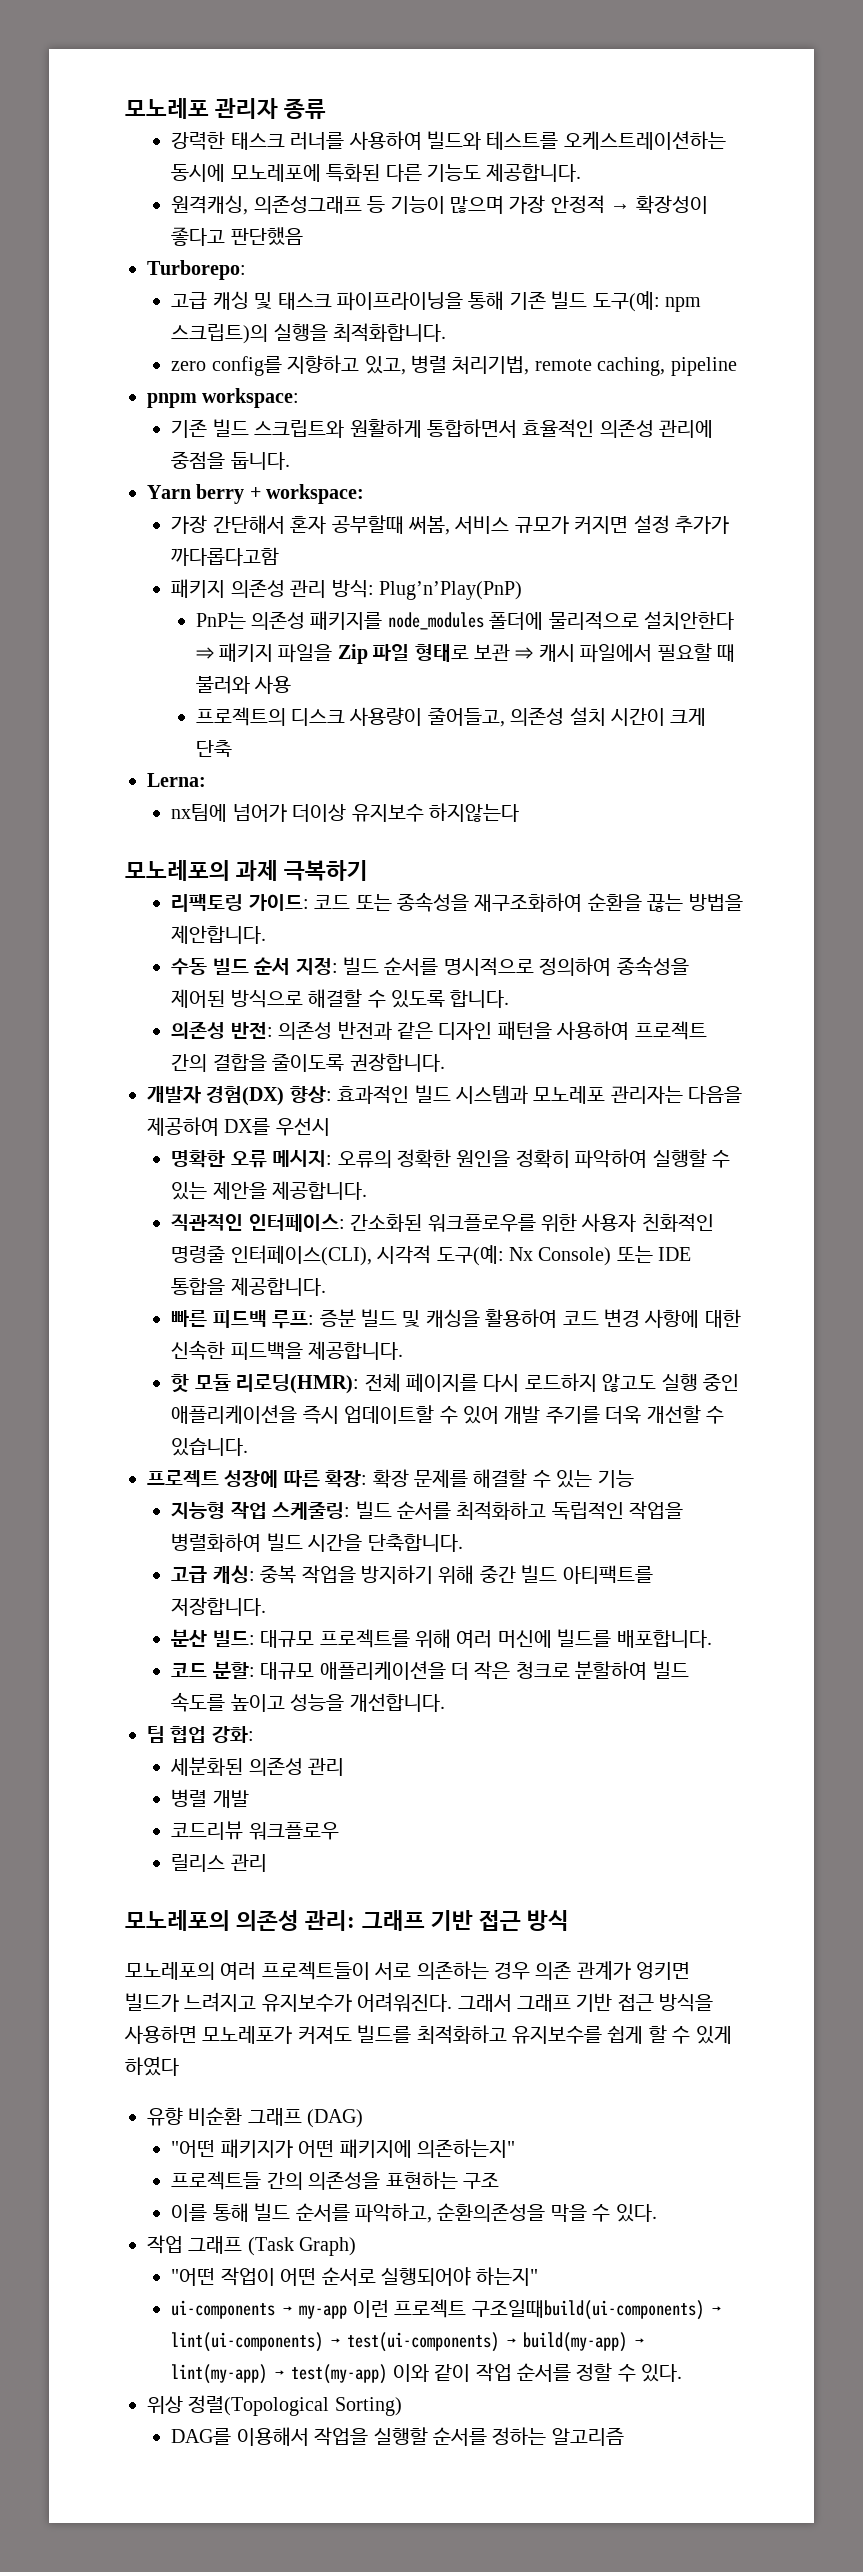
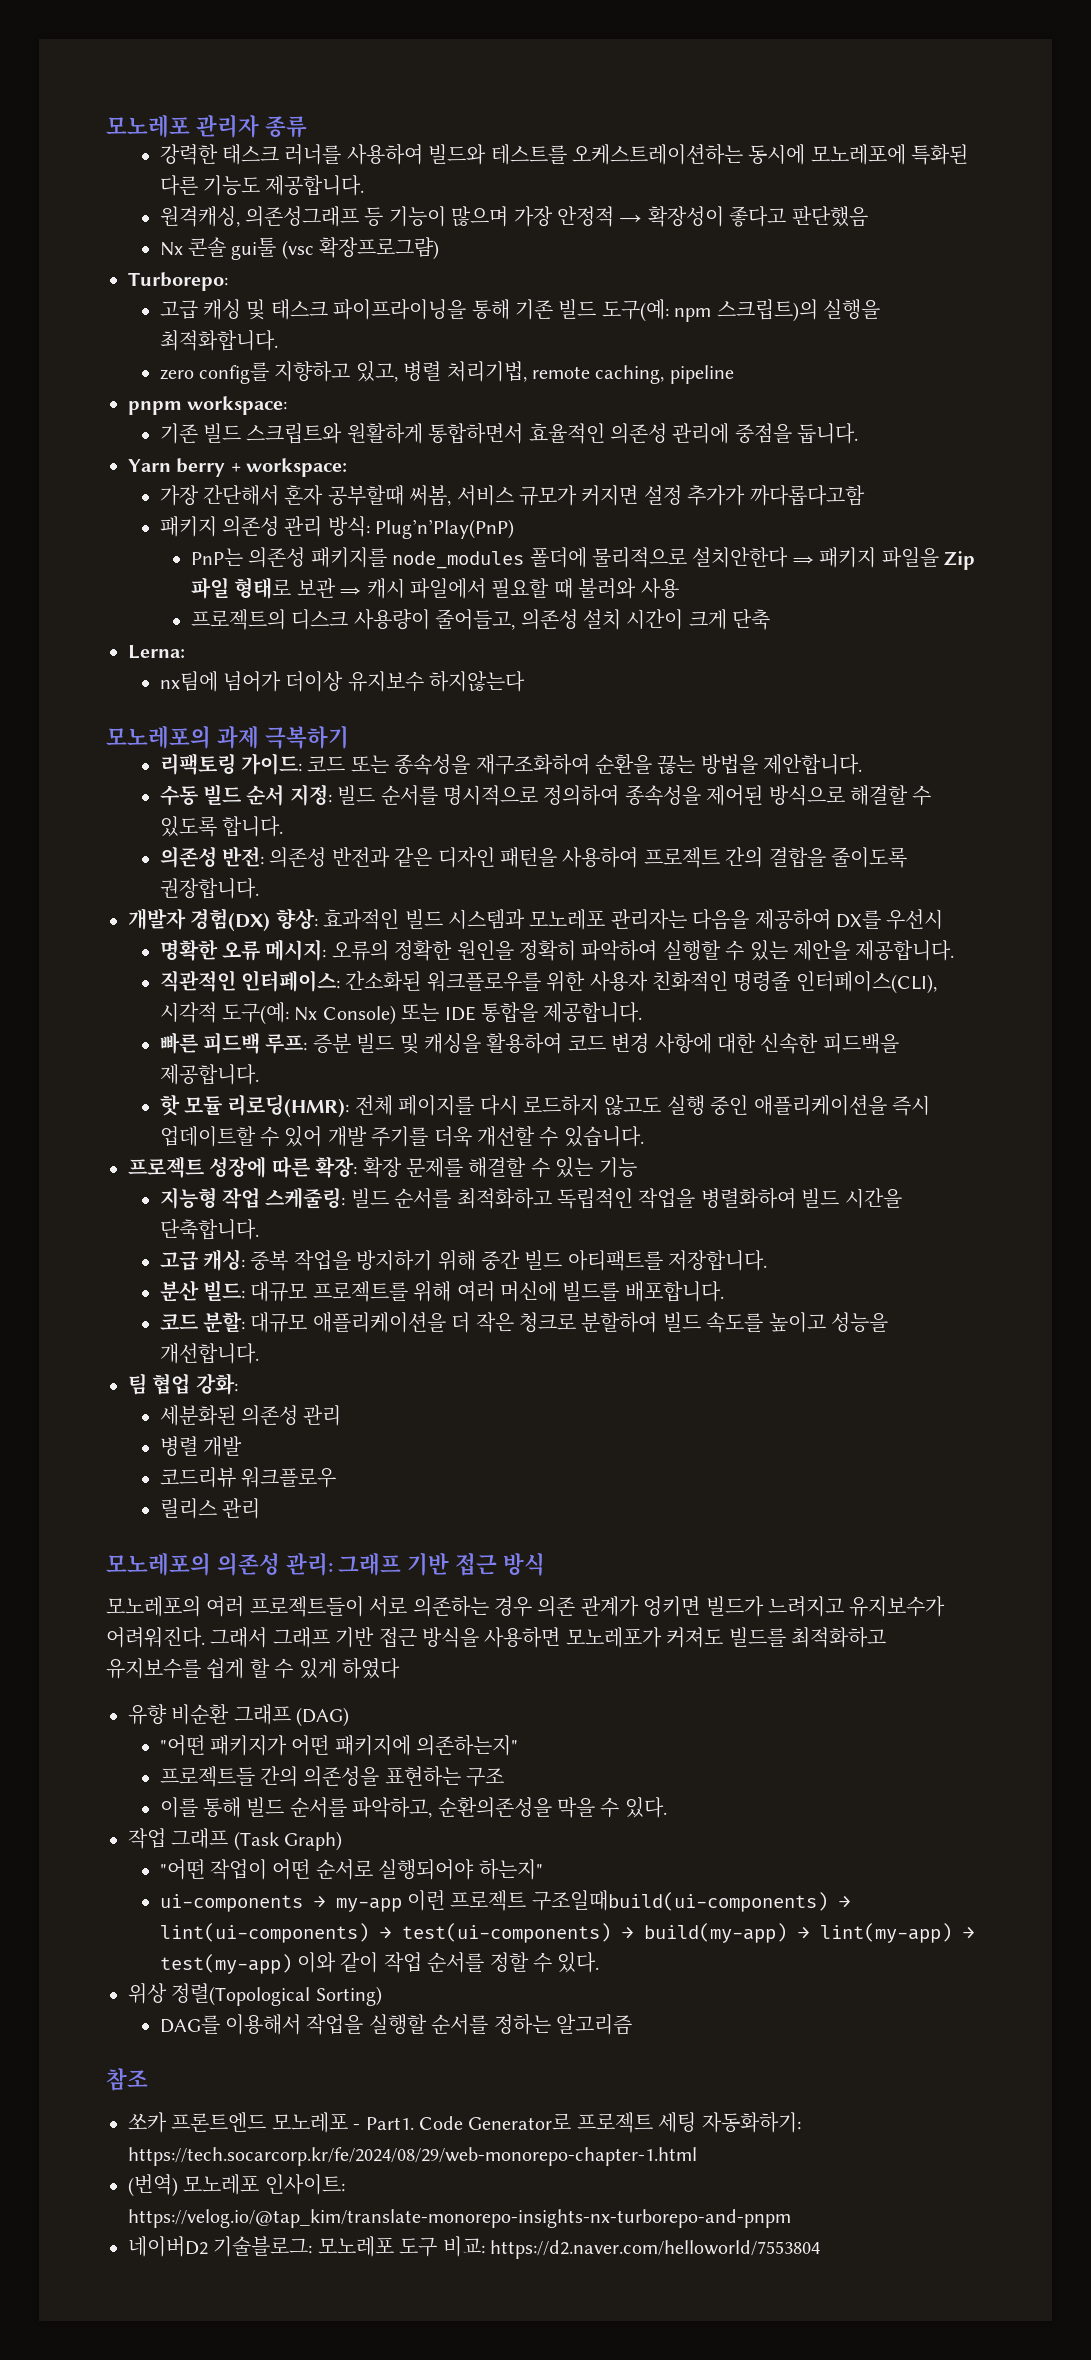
(303, 236) none -> [159,237,440,260] // Nx 콘솔 gui툴 (vsc 확장프로그럄)
(624, 2436) none -> [106,2068,148,2091] [128,2112,801,2133] [128,2147,697,2166] [128,2174,345,2197] [128,2209,791,2228] [128,2236,820,2259] // 참조 // 쏘카 프론트엔드 모노레포 - Part1. Code Generator로 프로젝트 세팅 자동화하기: https://tech.socarcorp.kr/fe/2024/08/29/web-monorepo-chapter-1.html // (번역) 모노레포 인사이트: https://velog.io/@tap_kim/translate-monorepo-insights-nx-turborepo-and-pnpm // 네이버D2 기술블로그: 모노레포 도구 비교: https://d2.naver.com/helloworld/7553804

